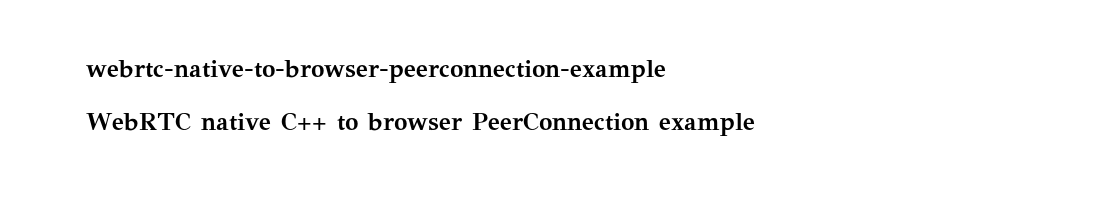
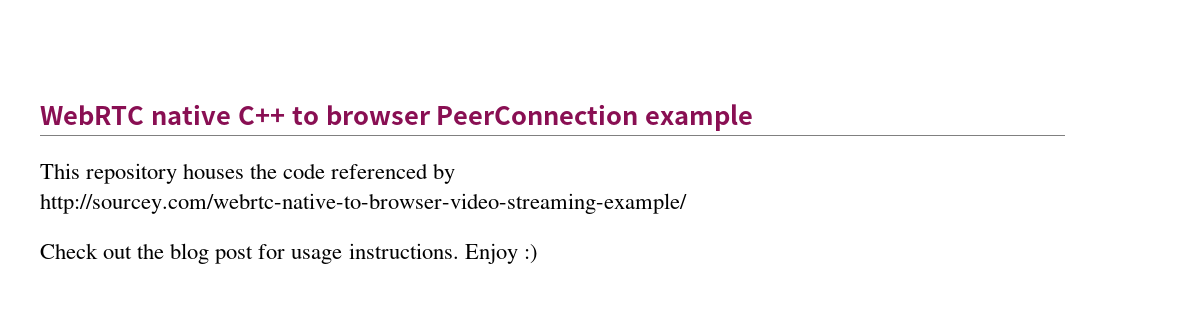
[86,60,666,83] webrtc-native-to-browser-peerconnection-example // -> (40, 115) none
(755, 124) none -> [40,163,456,184] [40,193,687,214] [40,243,538,264] // This repository houses the code referenced by http://sourcey.com/webrtc-native-to-browser-video-streaming-example/ // Check out the blog post for usage instructions. Enjoy :)

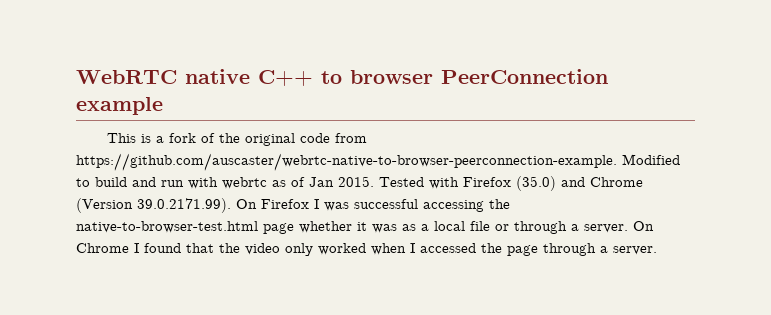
[86,163,456,184] [40,193,687,214] [40,243,538,264] repository houses the code referenced by http://sourcey.com/webrtc-native-to-browser-video-streaming-example/ // Check out the blog post for usage instructions. Enjoy :) -> [140,133,367,146] [76,153,680,171] [76,176,643,191] [76,198,510,213] [76,221,654,234] [76,243,657,256] is a fork of the original code from https://github.com/auscaster/webrtc-native-to-browser-peerconnection-example. Modified to build and run with webrtc as of Jan 2015. Tested with Firefox (35.0) and Chrome (Version 39.0.2171.99). On Firefox I was successful accessing the native-to-browser-test.html page whether it was as a local file or through a server. On Chrome I found that the video only worked when I accessed the page through a server.

